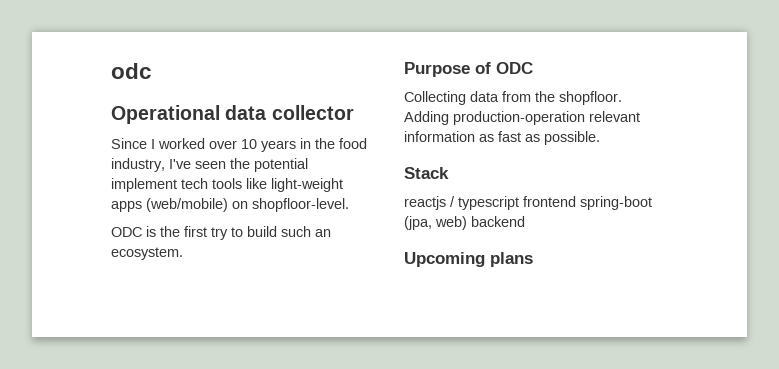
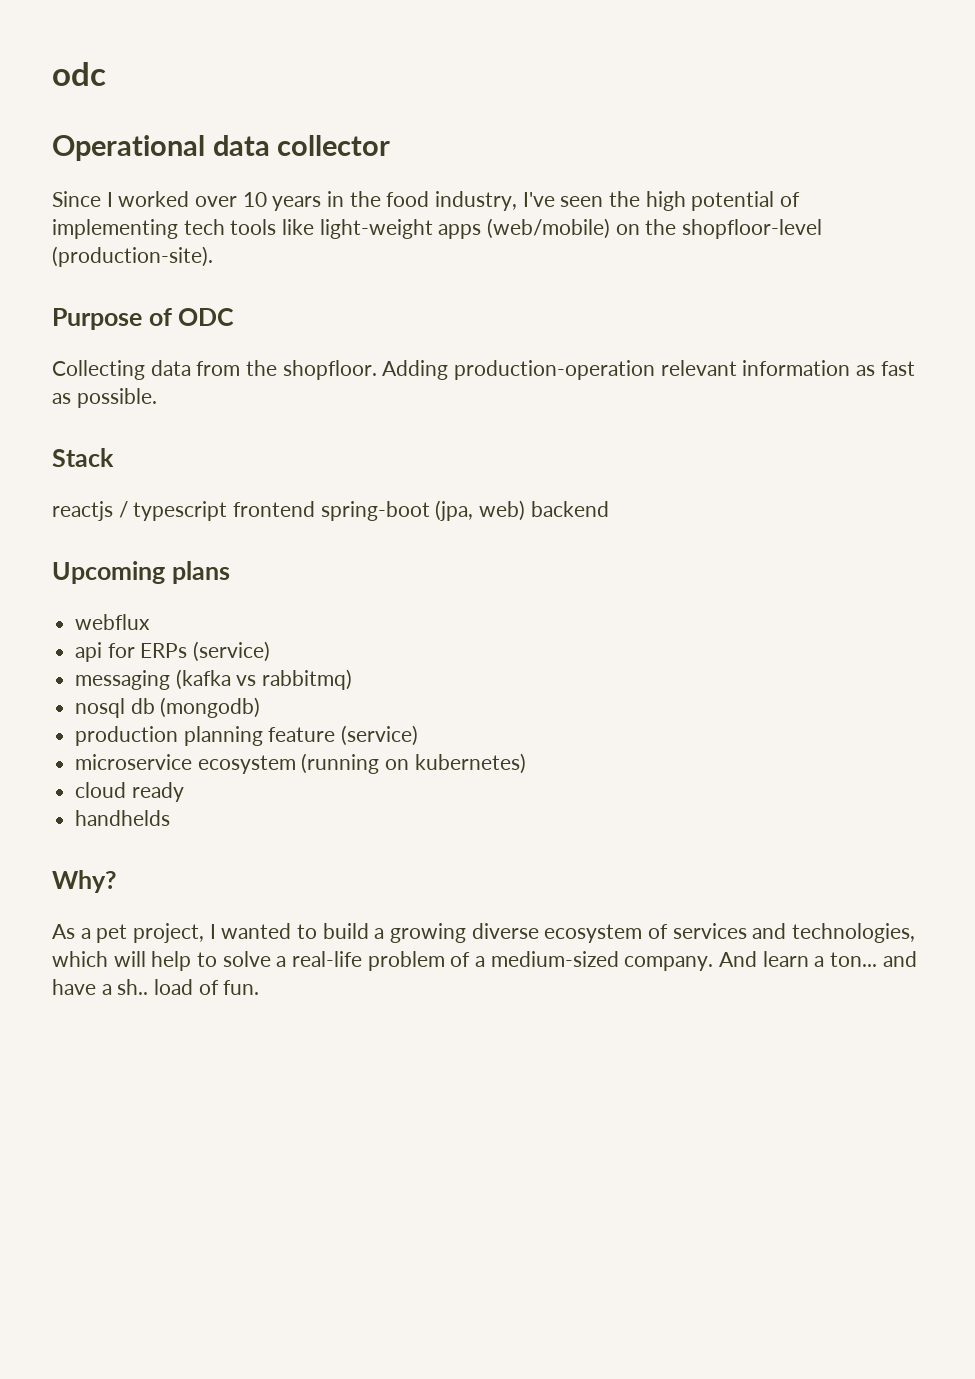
[254,158,308,172] [111,178,177,192] potential implement -> [645,191,801,211] [52,219,178,239] high potential of implementing
[252,198,349,212] [111,226,331,240] [111,247,183,260] shopfloor-level. // ODC is the first try to build such an ecosystem. -> [645,219,823,239] [52,246,213,267] the shopfloor-level (production-site).
(533, 259) none -> [75,614,151,630] [75,641,271,662] [75,669,353,690] [75,697,261,718] [75,725,419,746] [75,753,526,774] [75,782,184,802] [75,810,171,826] [52,870,117,893] [52,923,916,943] [52,951,917,971] [52,979,260,995] // webflux // api for ERPs (service) // messaging (kafka vs rabbitmq) // nosql db (mongodb) // production planning feature (service) // microservice ecosystem (running on kubernetes) // cloud ready // handhelds // Why? // As a pet project, I wanted to build a growing diverse ecosystem of services and technologies, which will help to solve a real-life problem of a medium-sized company. And learn a ton... and have a sh.. load of fun.

